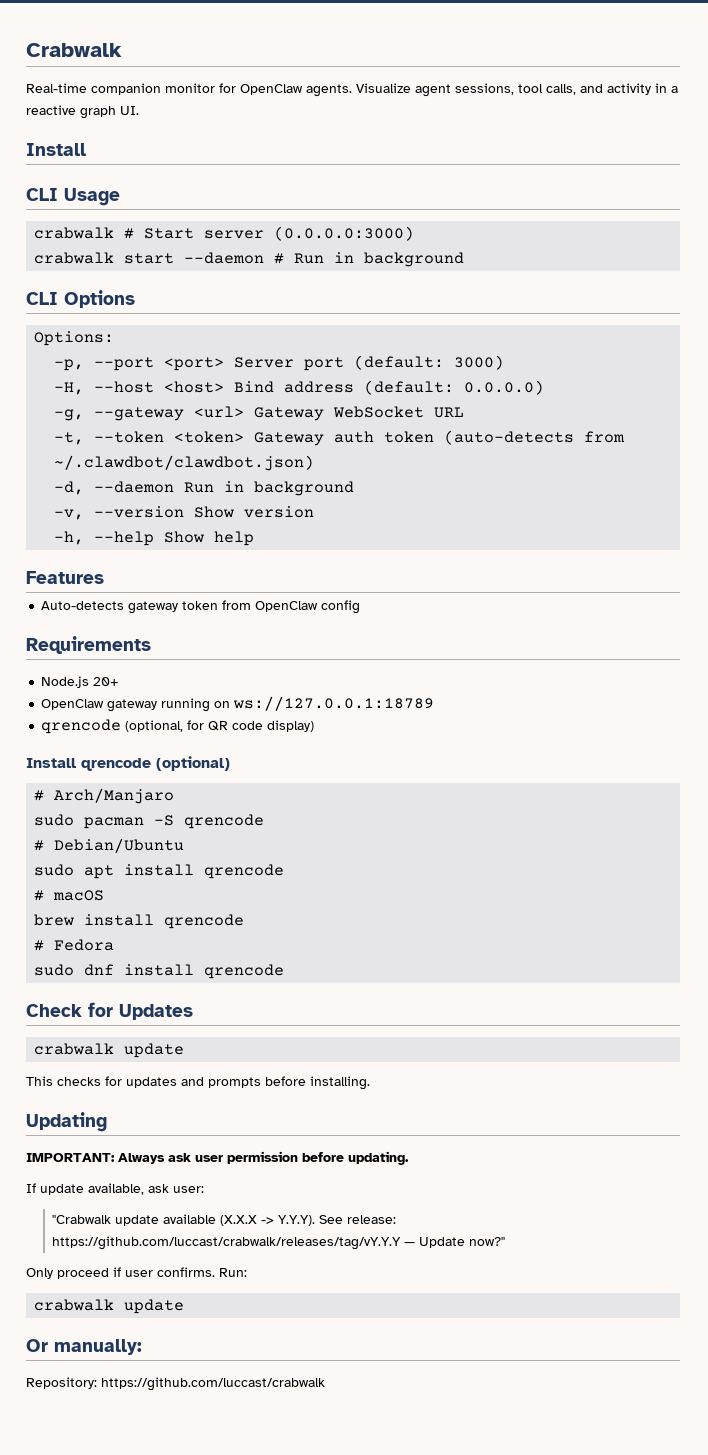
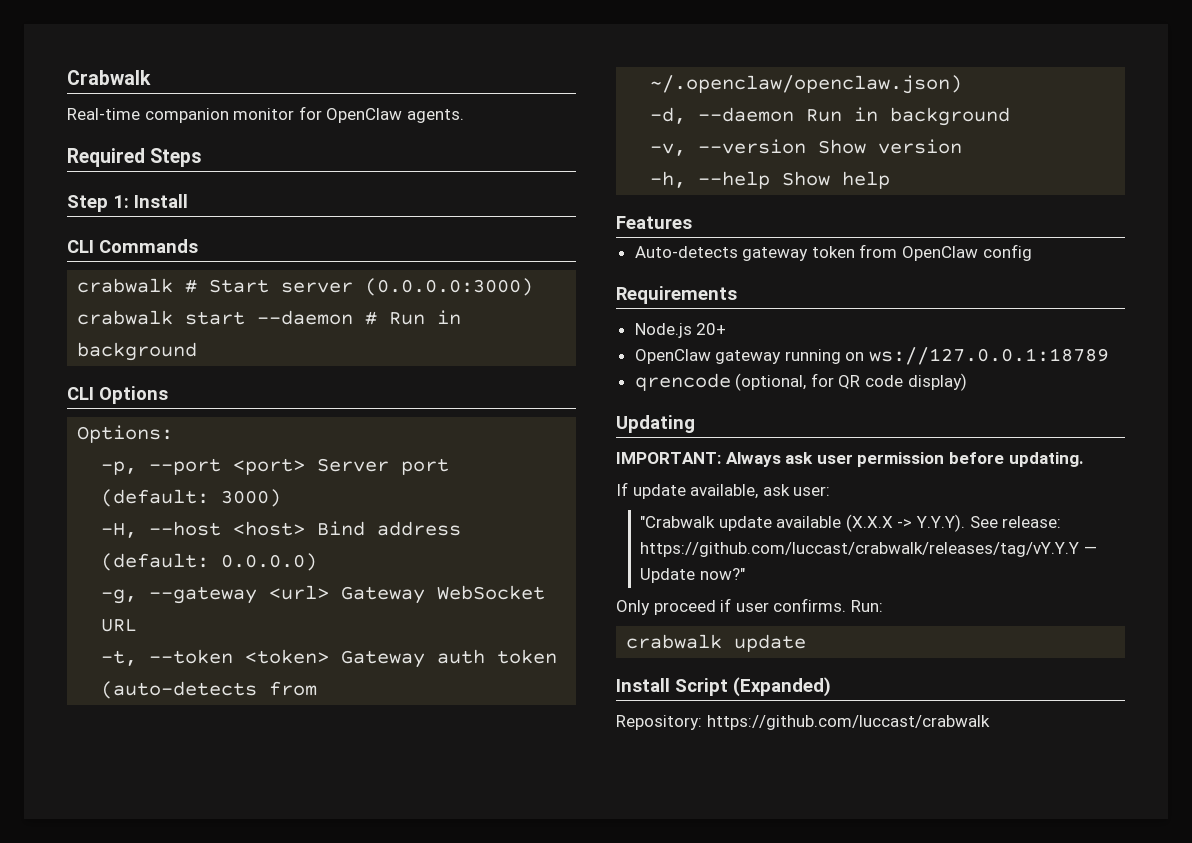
[356,83,678,97] [26,105,139,119] Visualize agent sessions, tool calls, and activity in a reactive graph UI. // -> [67,148,203,167] [67,195,129,212] // Required Steps // Step 1:
[64,188,120,206] Usage -> [99,239,198,253] Commands
[54,455,315,471] ~/.clawdbot/clawdbot.json) -> [650,75,963,94] ~/.openclaw/openclaw.json)
[26,756,230,771] [34,788,175,804] [34,814,265,829] [34,838,185,853] [34,864,285,879] [34,890,105,901] [34,914,245,929] [34,939,115,951] [34,964,285,979] [26,1002,193,1020] [34,1043,185,1058] [26,1076,370,1090] // Install qrencode (optional) // # Arch/Manjaro // sudo pacman -S qrencode // # Debian/Ubuntu // sudo apt install qrencode // # macOS // brew install qrencode // # Fedora // sudo dnf install qrencode // Check for Updates // crabwalk update // This checks for updates and prompts before installing. -> (967, 382) none
[26,1339,142,1355] Or manually: -> [616,677,831,697] Install Script (Expanded)

